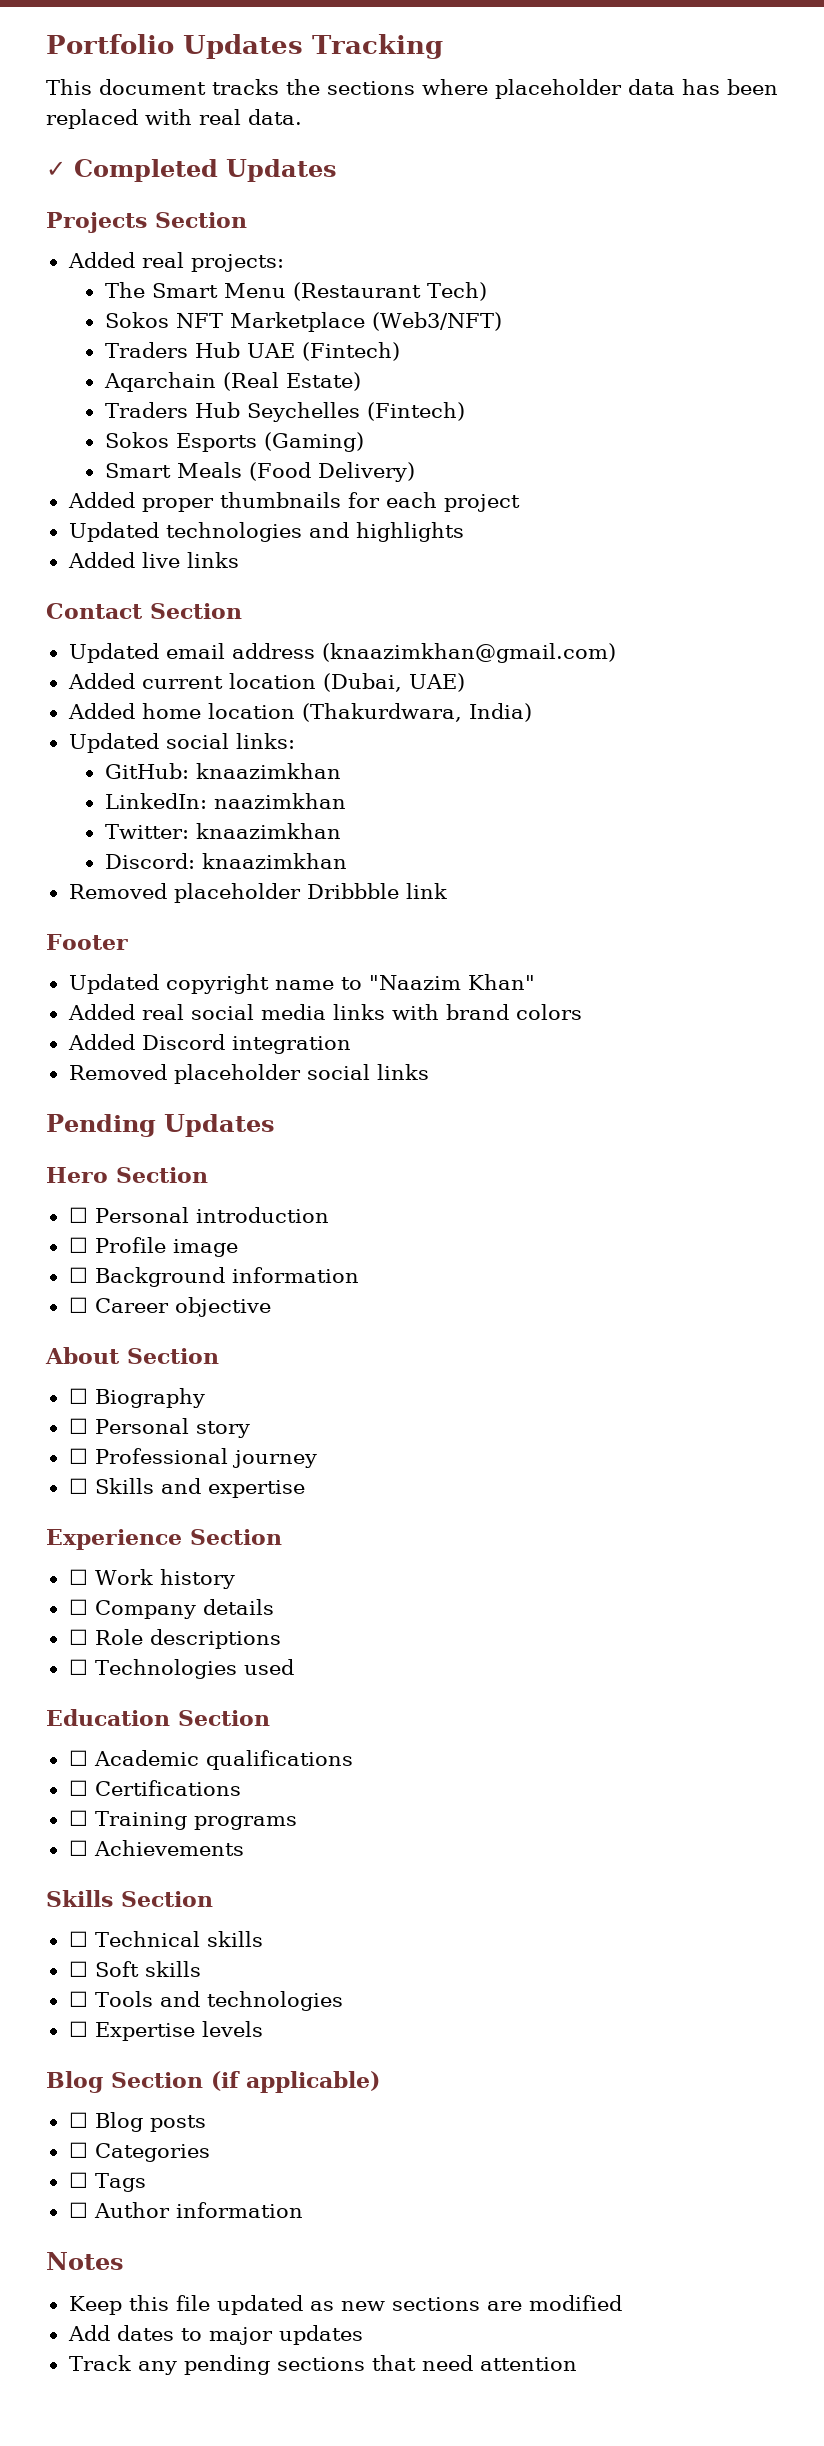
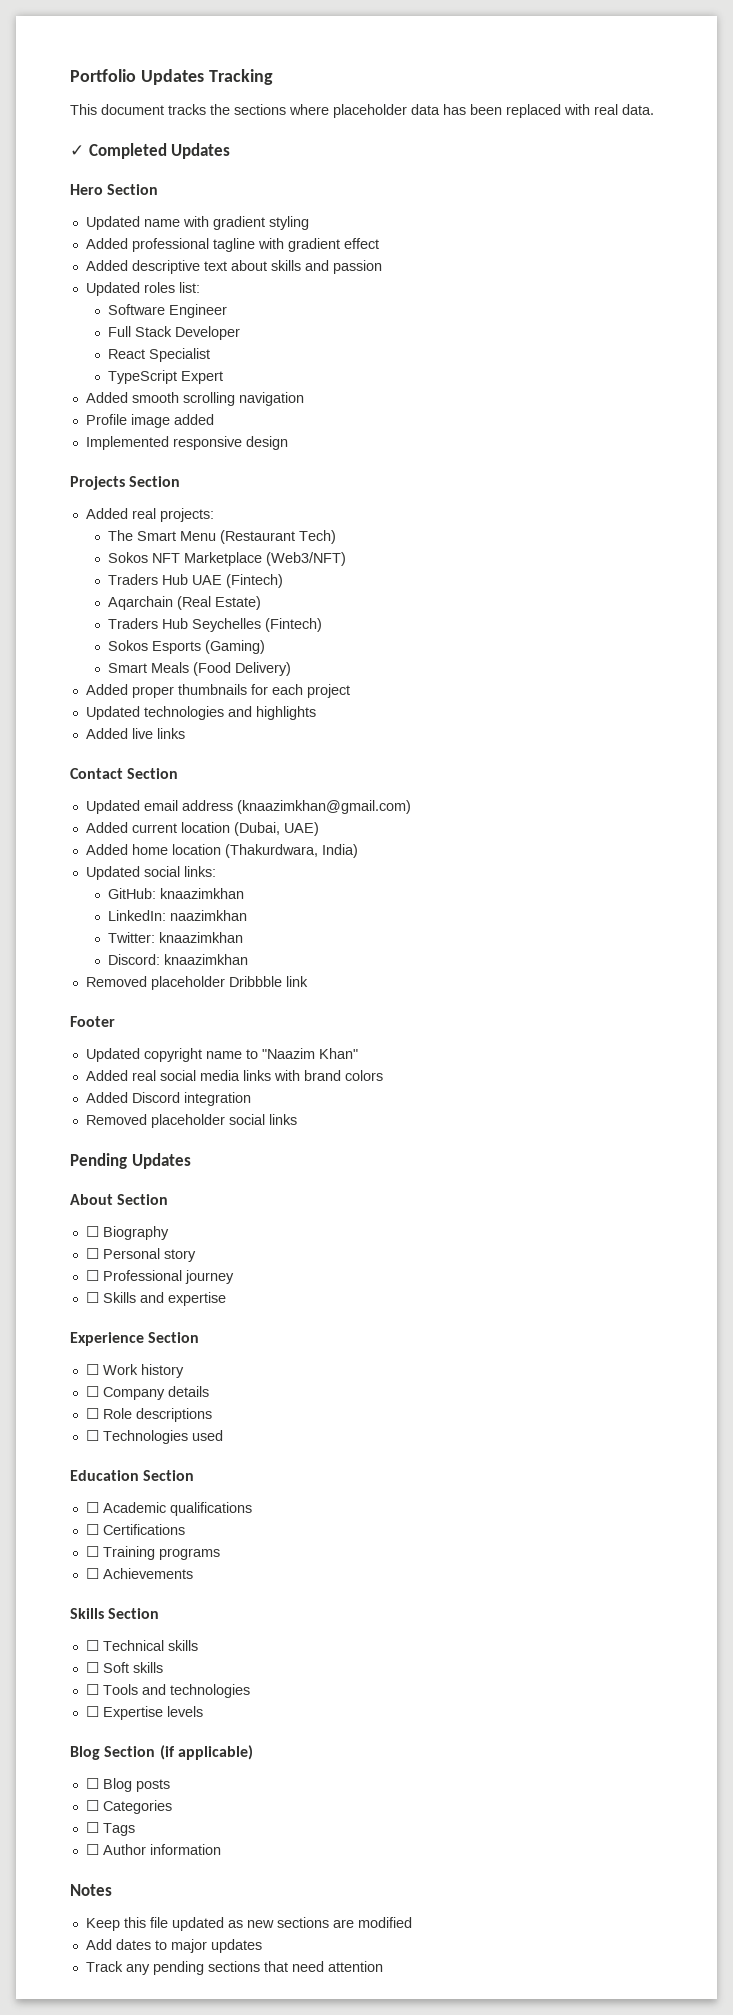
(337, 170) none -> [70,184,159,195] [85,216,309,230] [85,238,379,252] [85,260,382,274] [85,282,200,296] [107,304,227,318] [107,326,240,340] [107,348,210,362] [107,370,223,384] [85,392,304,406] [85,414,214,428] [85,436,288,450] // Hero Section // Updated name with gradient styling // Added professional tagline with gradient effect // Added descriptive text about skills and passion // Updated roles list: // Software Engineer // Full Stack Developer // React Specialist // TypeScript Expert // Added smooth scrolling navigation // Profile image added // Implemented responsive design
[46,1167,208,1183] [68,1207,329,1223] [68,1237,238,1257] [68,1267,359,1287] [68,1297,271,1317] // Hero Section // ☐ Personal introduction // ☐ Profile image // ☐ Background information // ☐ Career objective -> (191, 1161) none

